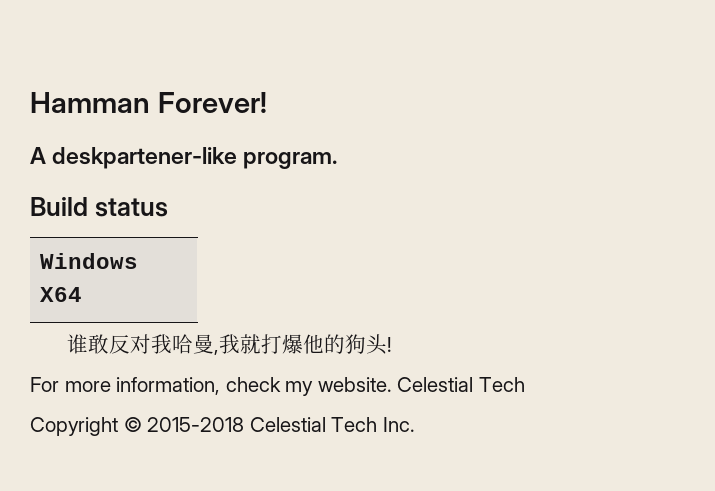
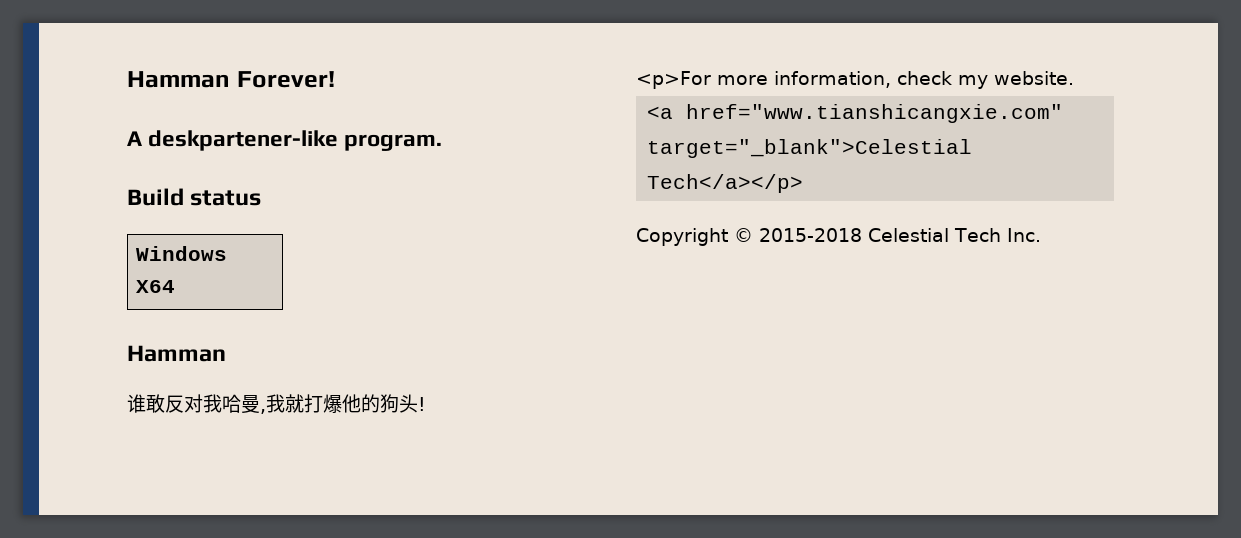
(82, 294) none -> [127,345,226,362] // Hamman
[30,377,59,392] For -> [636,71,711,89] <p>For
[397,377,525,392] Celestial Tech -> [647,104,1064,123] [647,139,973,158] [647,174,804,193] // <a href="www.tianshicangxie.com" target="_blank">Celestial Tech</a></p>

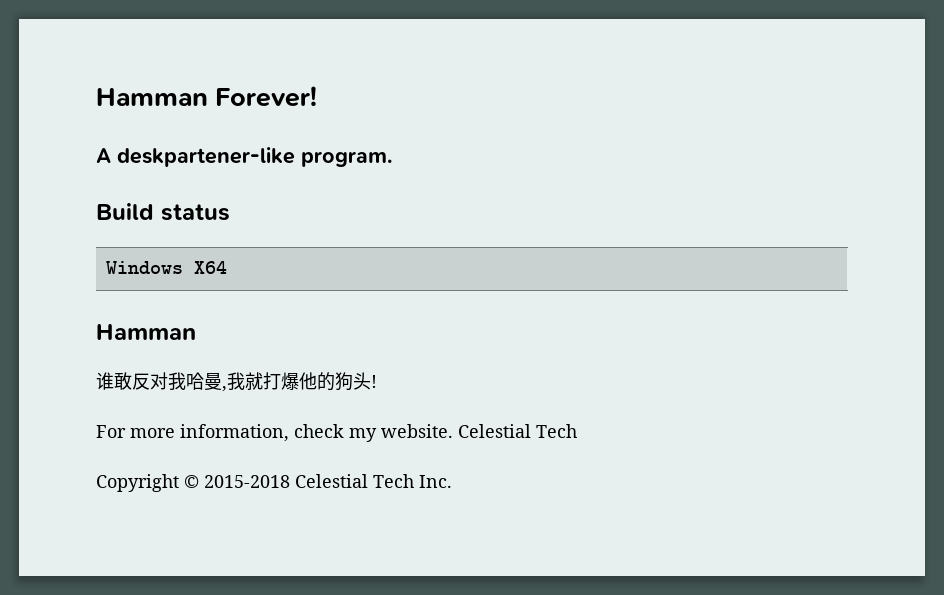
[636,71,711,89] <p>For -> [96,425,126,438] For
[647,104,1064,123] [647,139,973,158] [647,174,804,193] // <a href="www.tianshicangxie.com" target="_blank">Celestial Tech</a></p> -> [458,424,577,438] Celestial Tech

